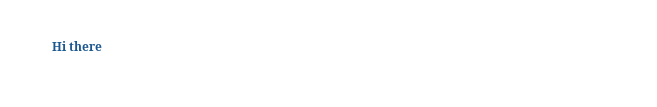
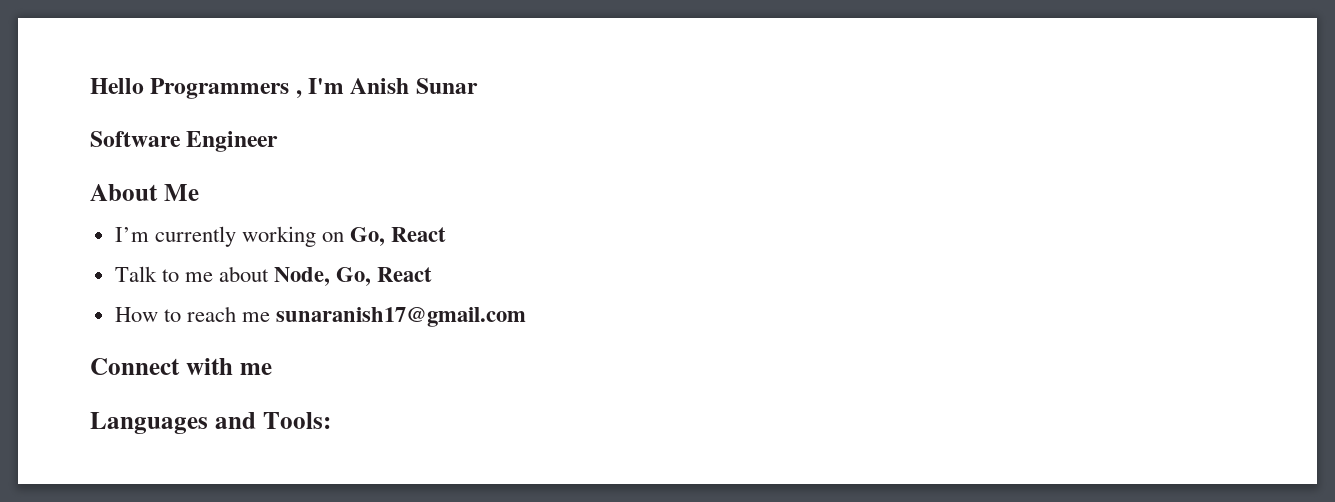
[52,41,103,51] Hi there -> [90,78,478,99] [90,131,279,152] [90,184,199,201] [114,226,447,247] [114,266,433,286] [114,306,527,327] [90,358,272,375] [90,412,331,434] Hello Programmers , I'm Anish Sunar // Software Engineer // About Me // I’m currently working on Go, React // Talk to me about Node, Go, React // How to reach me sunaranish17@gmail.com // Connect with me // Languages and Tools:

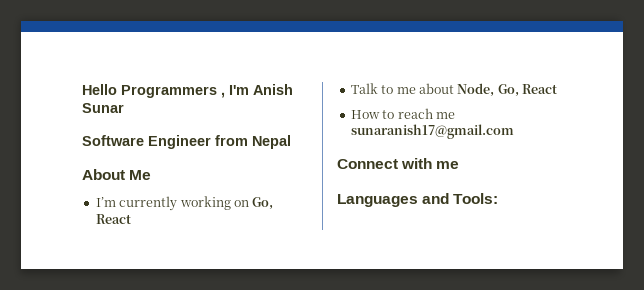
(279, 141) none -> [215,135,291,149] from Nepal

